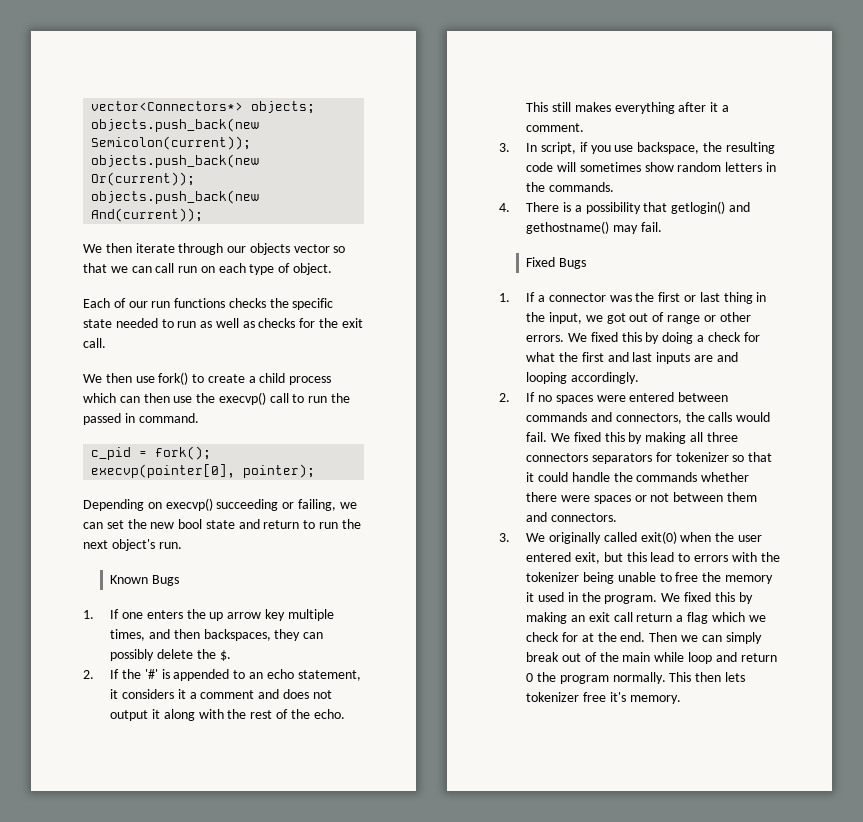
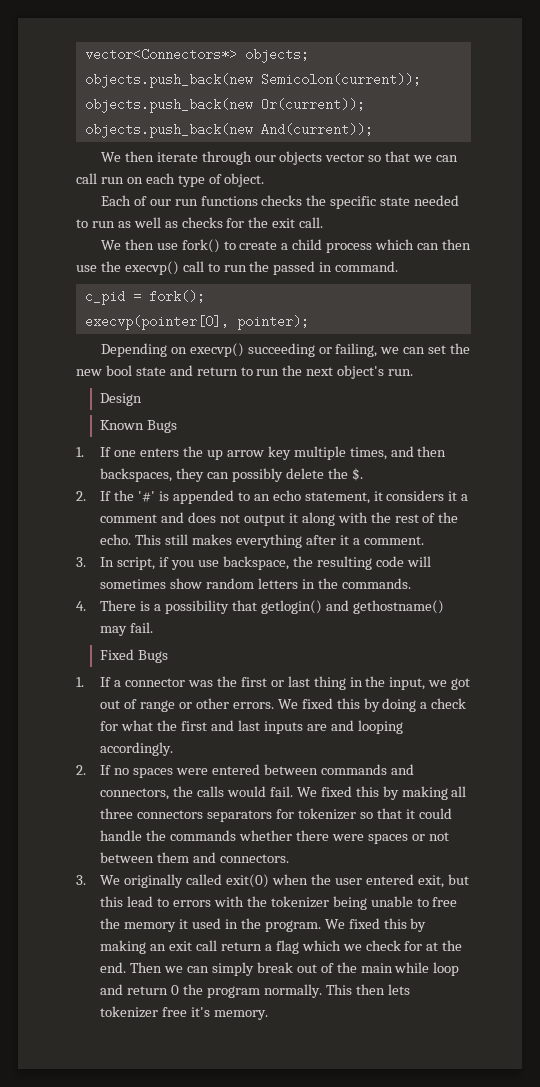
(182, 545) none -> [100,393,143,406] // Design

